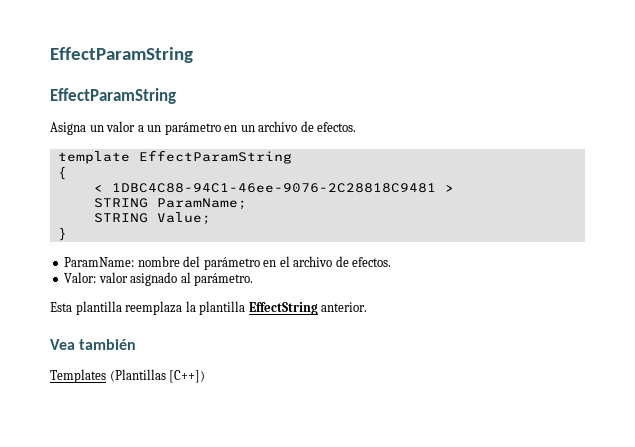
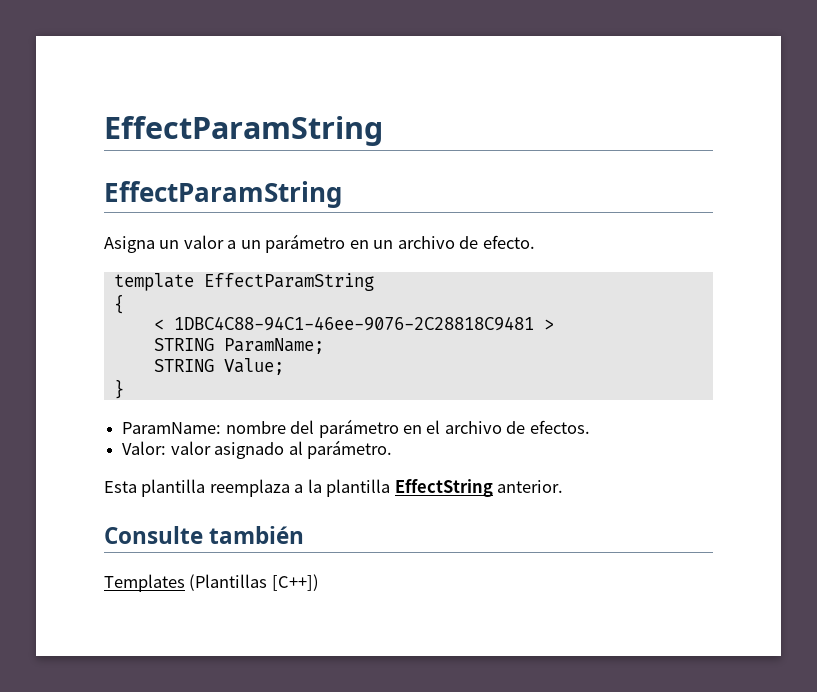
[317,122,357,132] efectos. -> [482,235,535,249] efecto.
(183, 308) none -> [294,484,304,493] a
[50,339,75,350] Vea -> [104,526,203,544] Consulte

